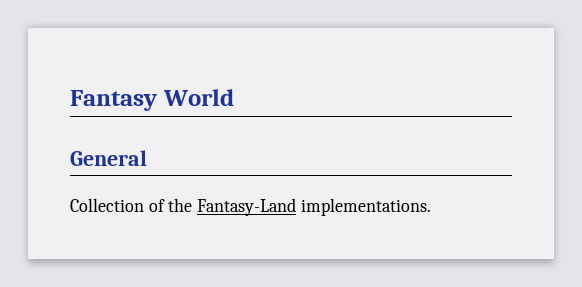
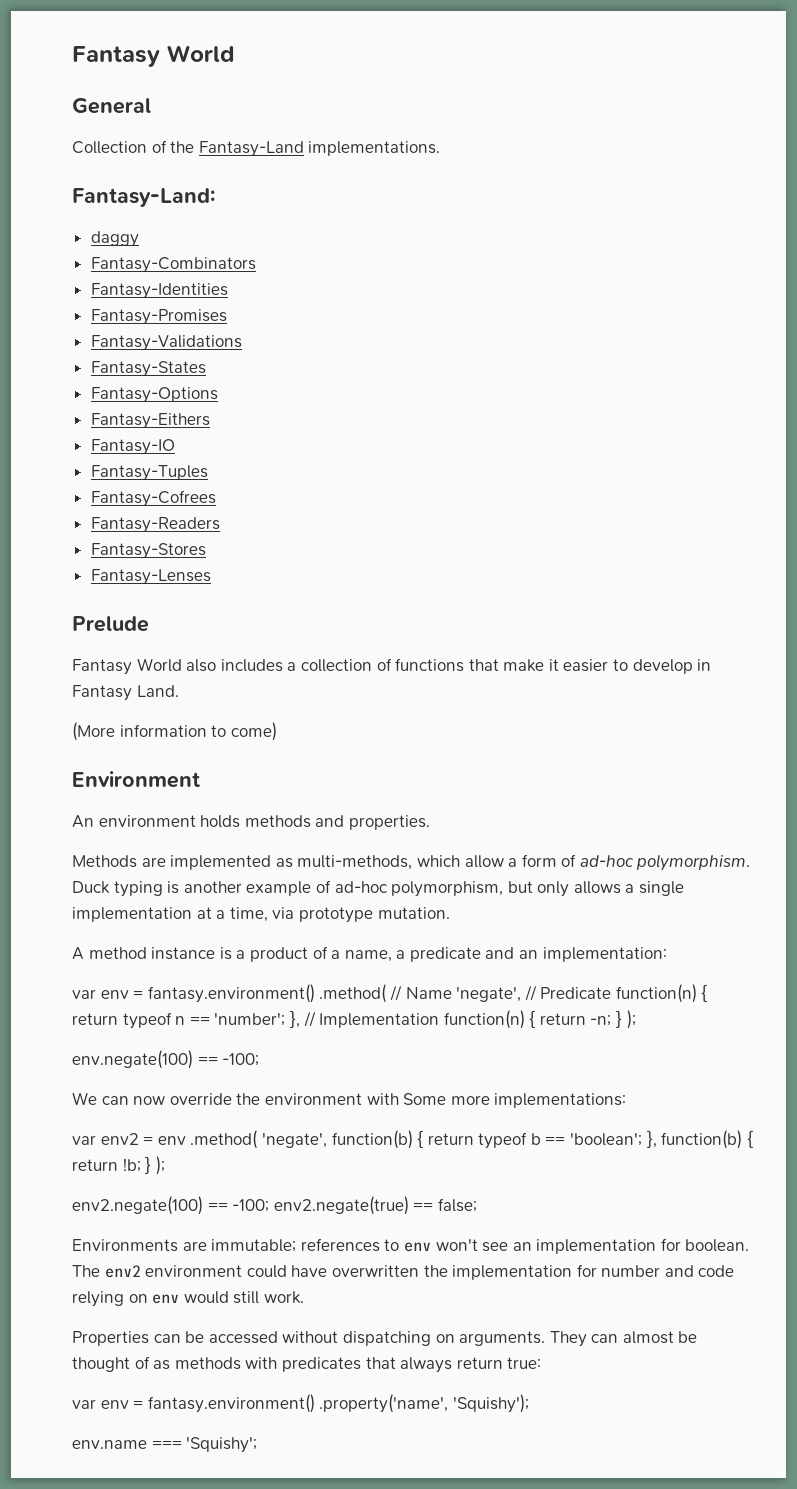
(431, 207) none -> [72,188,215,207] [90,231,139,247] [90,257,256,273] [90,283,228,299] [90,309,227,325] [90,335,242,351] [90,361,206,377] [90,387,218,403] [90,413,210,429] [90,439,175,455] [90,465,208,481] [90,490,216,507] [90,517,220,533] [90,543,206,559] [90,569,211,585] [72,616,149,632] [72,658,712,675] [72,685,179,701] [72,722,277,741] [72,771,200,788] [72,815,430,830] [72,854,751,871] [72,880,685,897] [72,907,450,923] [72,946,667,962] [72,984,708,1003] [72,1010,636,1029] [72,1050,260,1069] [72,1092,627,1108] [72,1130,753,1149] [72,1156,165,1175] [72,1196,477,1215] [72,1238,750,1254] [72,1264,735,1280] [72,1291,304,1307] [72,1331,698,1347] [72,1356,542,1373] [72,1394,529,1413] [72,1437,258,1453] // Fantasy-Land: // daggy // Fantasy-Combinators // Fantasy-Identities // Fantasy-Promises // Fantasy-Validations // Fantasy-States // Fantasy-Options // Fantasy-Eithers // Fantasy-IO // Fantasy-Tuples // Fantasy-Cofrees // Fantasy-Readers // Fantasy-Stores // Fantasy-Lenses // Prelude // Fantasy World also includes a collection of functions that make it easier to develop in Fantasy Land. // (More information to come) // Environment // An environment holds methods and properties. // Methods are implemented as multi-methods, which allow a form of ad-hoc polymorphism. Duck typing is another example of ad-hoc polymorphism, but only allows a single implementation at a time, via prototype mutation. // A method instance is a product of a name, a predicate and an implementation: // var env = fantasy.environment() .method( // Name 'negate', // Predicate function(n) { return typeof n == 'number'; }, // Implementation function(n) { return -n; } ); // env.negate(100) == -100; // We can now override the environment with Some more implementations: // var env2 = env .method( 'negate', function(b) { return typeof b == 'boolean'; }, function(b) { return !b; } ); // env2.negate(100) == -100; env2.negate(true) == false; // Environments are immutable; references to env won't see an implementation for boolean. The env2 environment could have overwritten the implementation for number and code relying on env would still work. // Properties can be accessed without dispatching on arguments. They can almost be thought of as methods with predicates that always return true: // var env = fantasy.environment() .property('name', 'Squishy'); // env.name === 'Squishy';

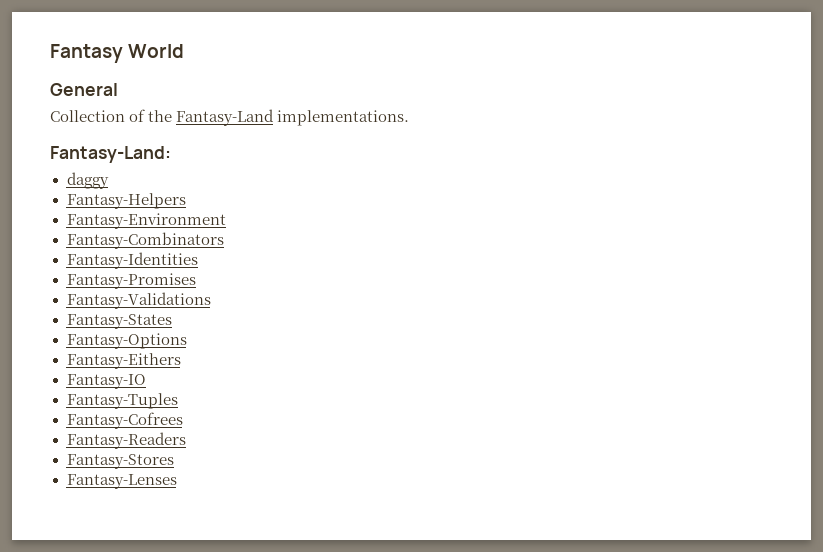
(139, 239) none -> [66,193,186,209] [66,213,226,229] // Fantasy-Helpers // Fantasy-Environment
[72,616,149,632] [72,658,712,675] [72,685,179,701] [72,722,277,741] [72,771,200,788] [72,815,430,830] [72,854,751,871] [72,880,685,897] [72,907,450,923] [72,946,667,962] [72,984,708,1003] [72,1010,636,1029] [72,1050,260,1069] [72,1092,627,1108] [72,1130,753,1149] [72,1156,165,1175] [72,1196,477,1215] [72,1238,750,1254] [72,1264,735,1280] [72,1291,304,1307] [72,1331,698,1347] [72,1356,542,1373] [72,1394,529,1413] [72,1437,258,1453] // Prelude // Fantasy World also includes a collection of functions that make it easier to develop in Fantasy Land. // (More information to come) // Environment // An environment holds methods and properties. // Methods are implemented as multi-methods, which allow a form of ad-hoc polymorphism. Duck typing is another example of ad-hoc polymorphism, but only allows a single implementation at a time, via prototype mutation. // A method instance is a product of a name, a predicate and an implementation: // var env = fantasy.environment() .method( // Name 'negate', // Predicate function(n) { return typeof n == 'number'; }, // Implementation function(n) { return -n; } ); // env.negate(100) == -100; // We can now override the environment with Some more implementations: // var env2 = env .method( 'negate', function(b) { return typeof b == 'boolean'; }, function(b) { return !b; } ); // env2.negate(100) == -100; env2.negate(true) == false; // Environments are immutable; references to env won't see an implementation for boolean. The env2 environment could have overwritten the implementation for number and code relying on env would still work. // Properties can be accessed without dispatching on arguments. They can almost be thought of as methods with predicates that always return true: // var env = fantasy.environment() .property('name', 'Squishy'); // env.name === 'Squishy'; -> (177, 481) none

